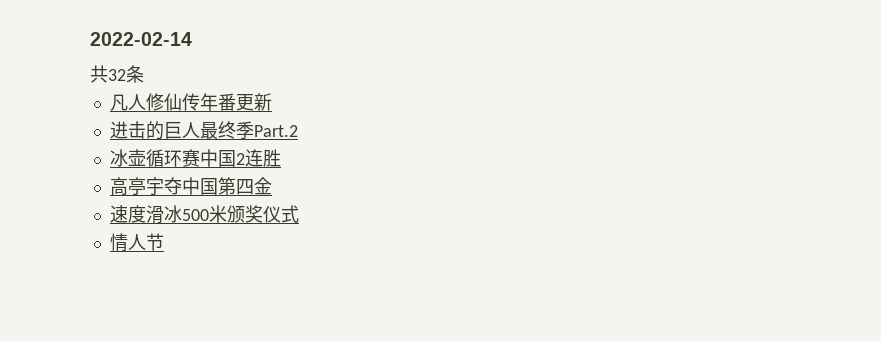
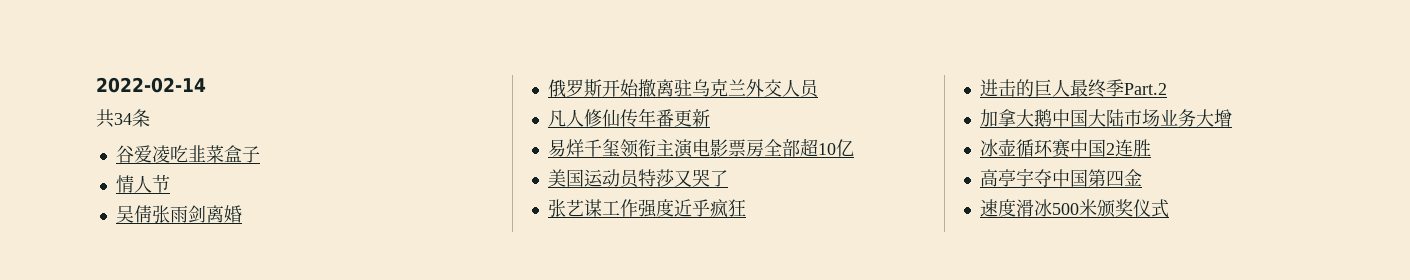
[108,69,126,81] 32 -> [114,113,132,125] 34
(144, 74) none -> [115,145,260,163] [115,175,170,193] [115,205,242,223] [547,79,820,98] // 谷爱凌吃韭菜盒子 // 情人节 // 吴倩张雨剑离婚 // 俄罗斯开始撤离驻乌克兰外交人员
(272, 102) none -> [547,138,854,158] [547,169,728,188] [547,199,746,218] // 易烊千玺领衔主演电影票房全部超10亿 // 美国运动员特莎又哭了 // 张艺谋工作强度近乎疯狂
(298, 131) none -> [979,109,1232,128] // 加拿大鹅中国大陆市场业务大增
[109,233,164,252] // 情人节 -> (1169, 208) none

